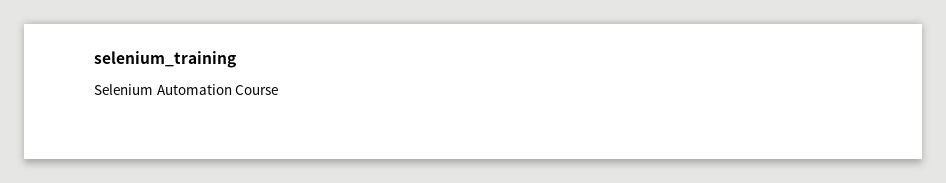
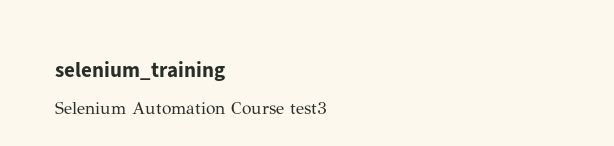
(279, 90) none -> [290,102,327,114] test3

